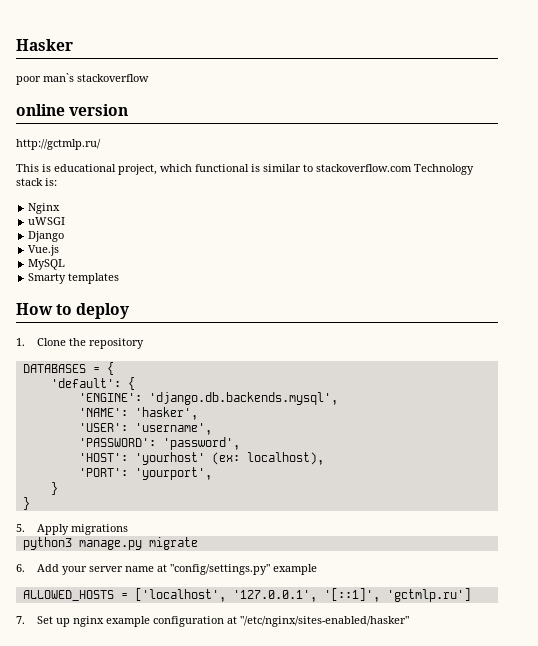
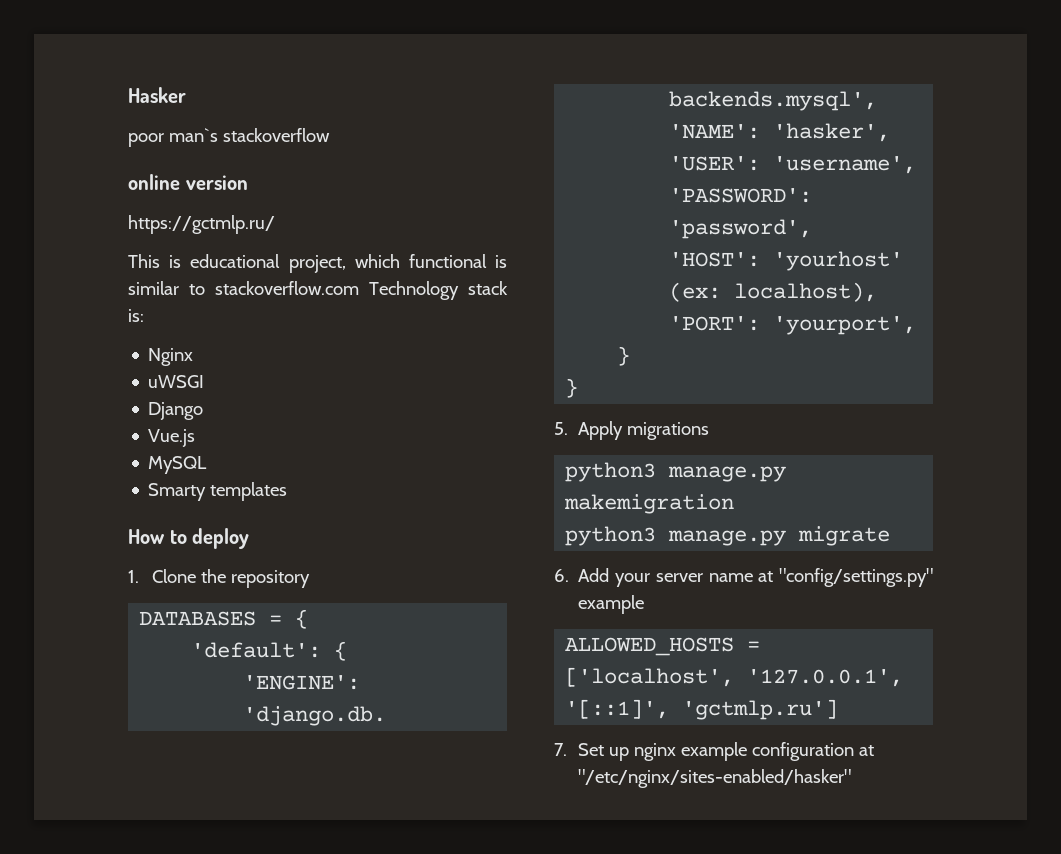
[16,139,101,150] http://gctmlp.ru/ -> [128,215,275,234] https://gctmlp.ru/
(129, 529) none -> [565,462,787,482] [564,494,735,514] // python3 manage.py makemigration

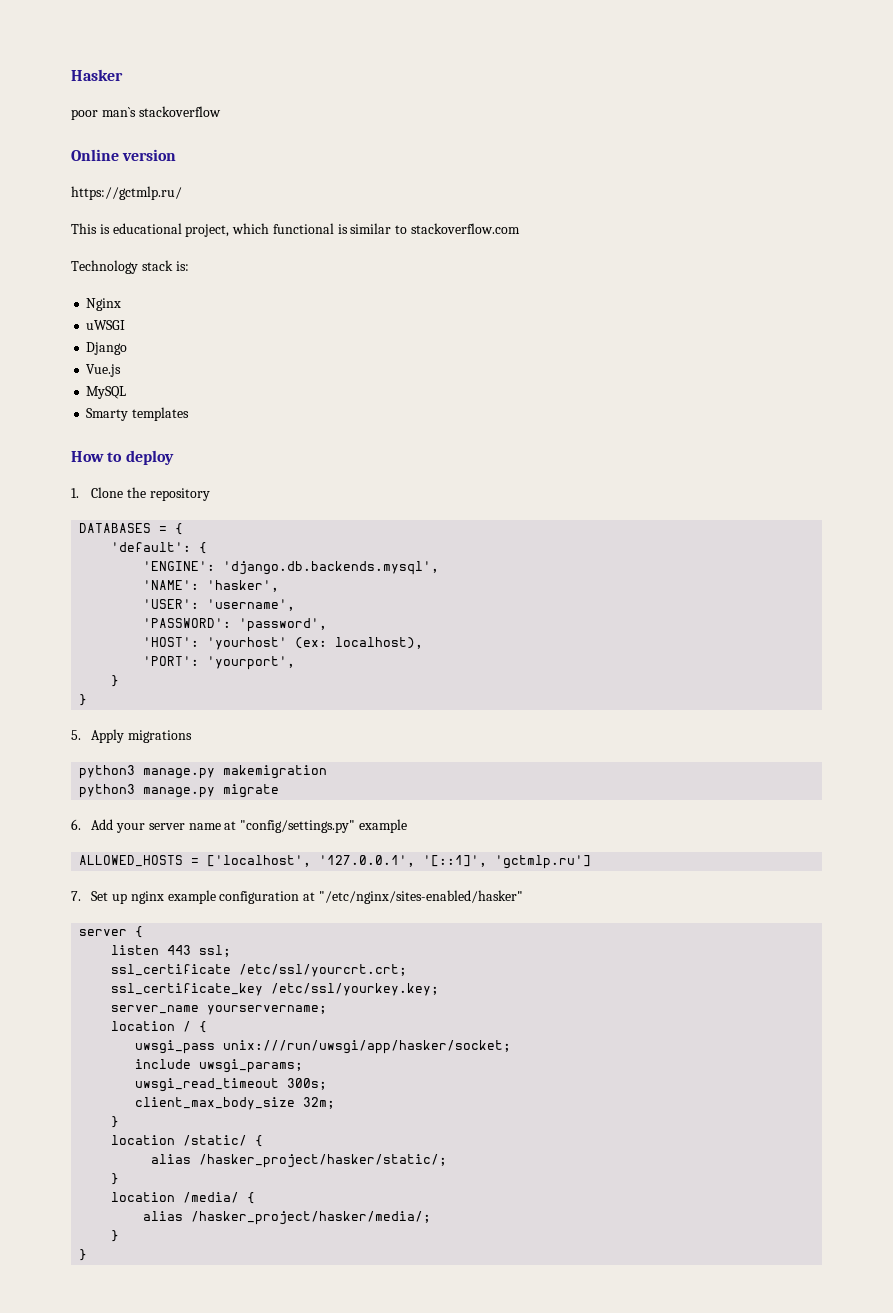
[128,174,180,190] online -> [71,149,119,161] Online
(359, 288) none -> (521, 228) //
(851, 778) none -> [79,926,144,938] [111,945,232,957] [111,964,408,977] [111,983,440,996] [111,1005,328,1015] [111,1021,208,1033] [135,1040,512,1054] [135,1059,304,1073] [135,1078,328,1092] [135,1097,336,1110] [111,1116,120,1128] [111,1135,264,1147] [151,1154,448,1168] [111,1173,120,1185] [111,1192,256,1204] [143,1211,432,1225] [111,1230,120,1242] [79,1249,88,1261] // server { // listen 443 ssl; // ssl_certificate /etc/ssl/yourcrt.crt; // ssl_certificate_key /etc/ssl/yourkey.key; // server_name yourservername; // location / { // uwsgi_pass unix:///run/uwsgi/app/hasker/socket; // include uwsgi_params; // uwsgi_read_timeout 300s; // client_max_body_size 32m; // } // location /static/ { // alias /hasker_project/hasker/static/; // } // location /media/ { // alias /hasker_project/hasker/media/; // } // }

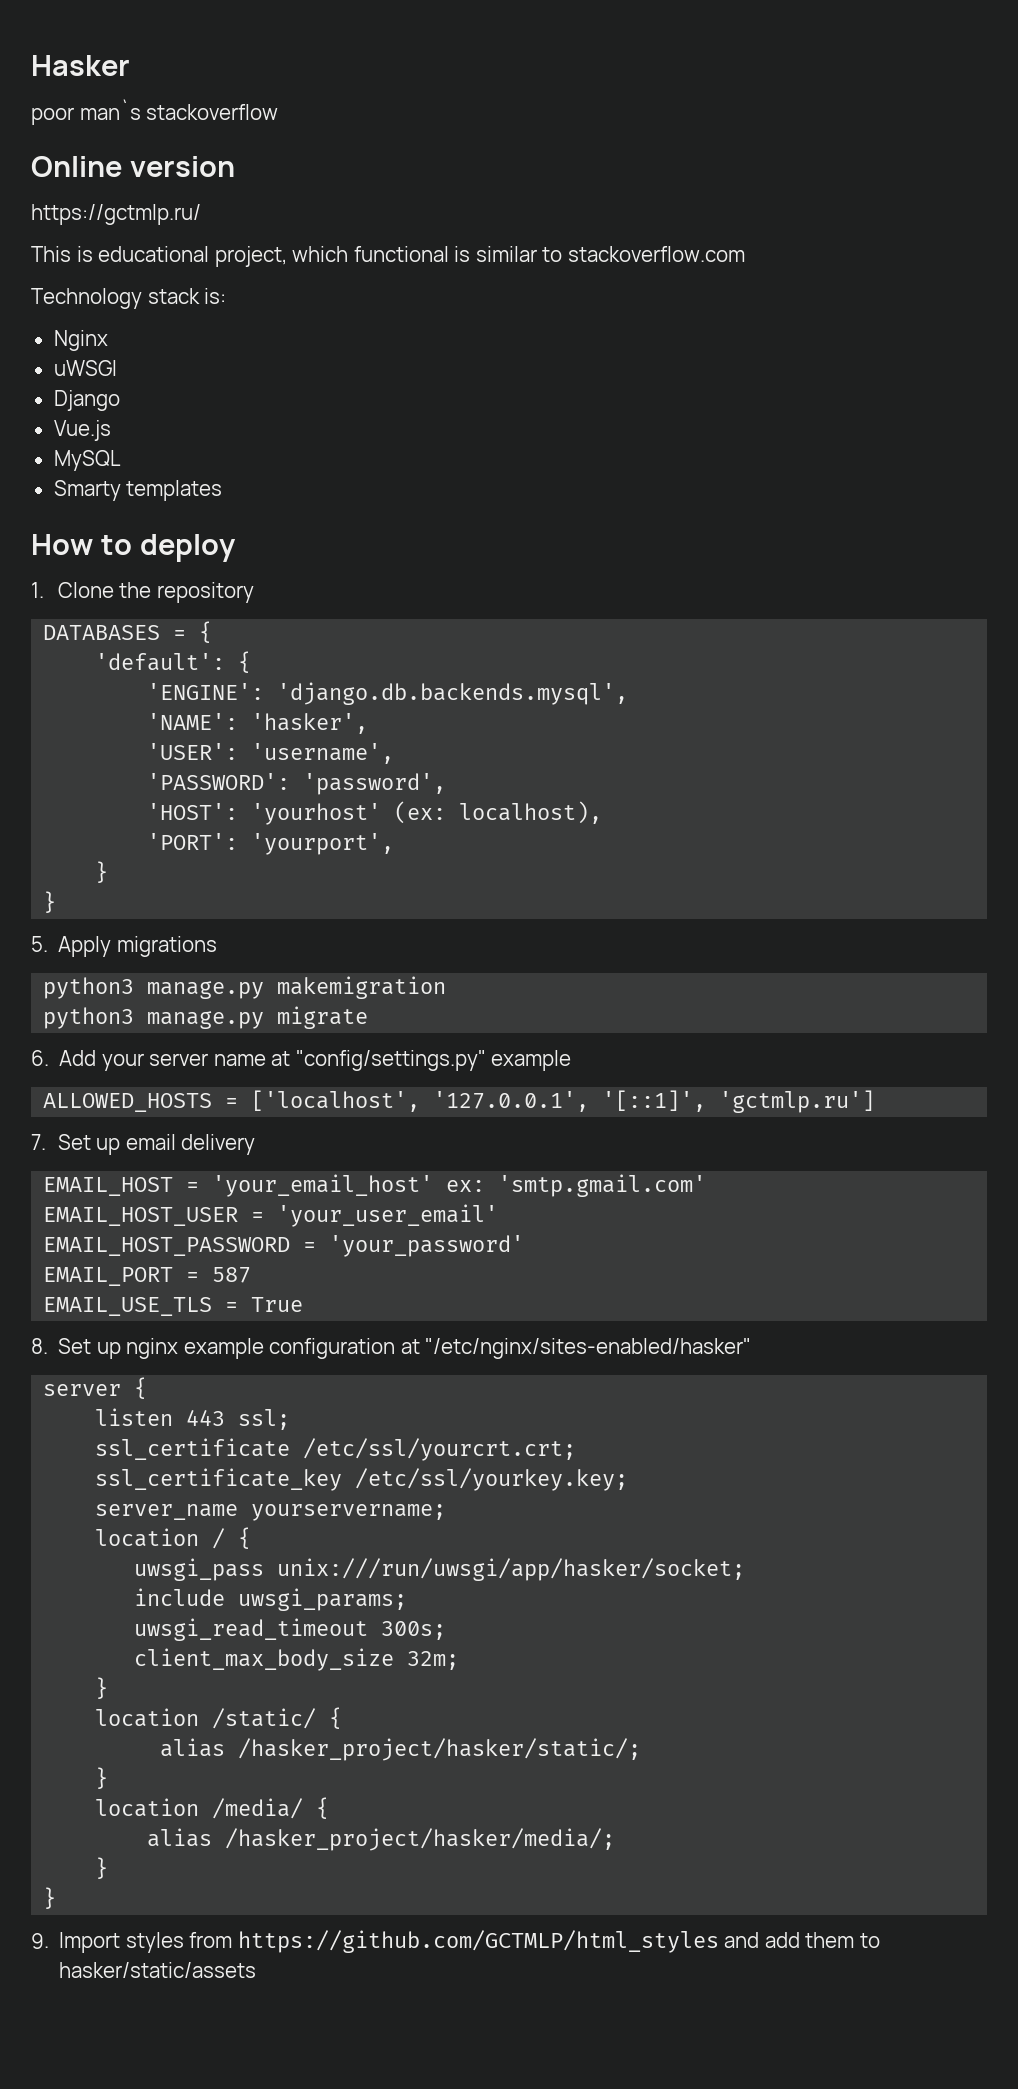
(128, 898) none -> [125,1134,256,1155] [43,1174,707,1197] [43,1204,499,1227] [43,1235,525,1257] [43,1267,252,1286] [43,1297,304,1316] [31,1338,121,1359] email delivery // EMAIL_HOST = 'your_email_host' ex: 'smtp.gmail.com' // EMAIL_HOST_USER = 'your_user_email' // EMAIL_HOST_PASSWORD = 'your_password' // EMAIL_PORT = 587 // EMAIL_USE_TLS = True // 8. Set up
(88, 1255) none -> [31,1930,880,1953] [59,1962,257,1978] // 9. Import styles from https://github.com/GCTMLP/html_styles and add them to hasker/static/assets

